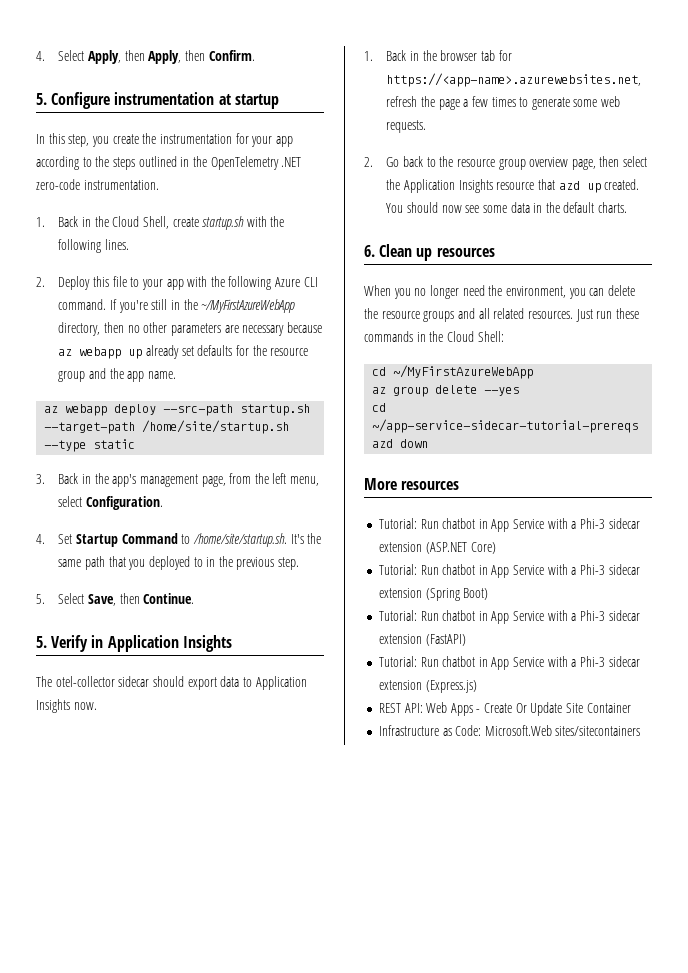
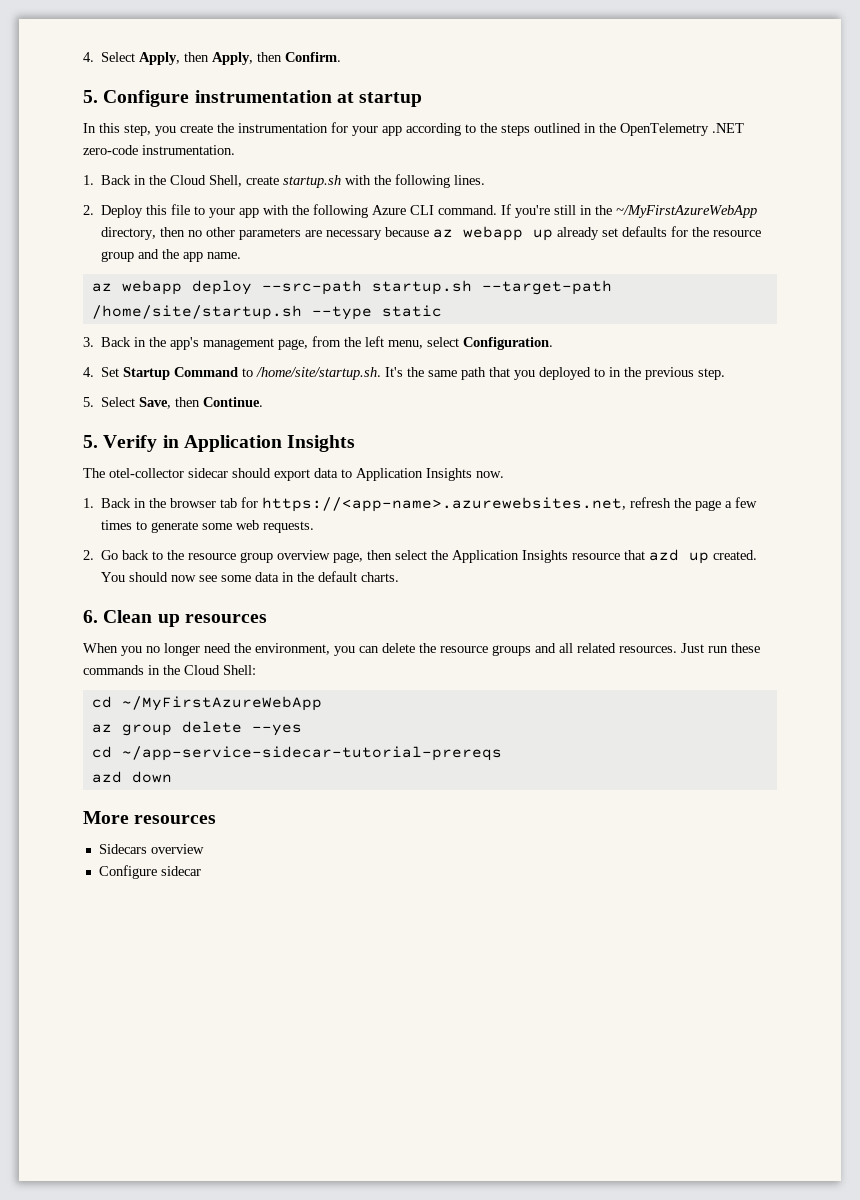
[378,518,640,532] [378,542,497,554] [378,564,640,578] [378,588,489,601] [378,610,640,624] [378,634,466,646] [378,656,640,670] [378,680,477,693] [378,702,631,716] [378,725,641,736] Tutorial: Run chatbot in App Service with a Phi-3 sidecar extension (ASP.NET Core) // Tutorial: Run chatbot in App Service with a Phi-3 sidecar extension (Spring Boot) // Tutorial: Run chatbot in App Service with a Phi-3 sidecar extension (FastAPI) // Tutorial: Run chatbot in App Service with a Phi-3 sidecar extension (Express.js) // REST API: Web Apps - Create Or Update Site Container // Infrastructure as Code: Microsoft.Web sites/sitecontainers -> [98,844,204,854] [98,865,201,879] Sidecars overview // Configure sidecar

